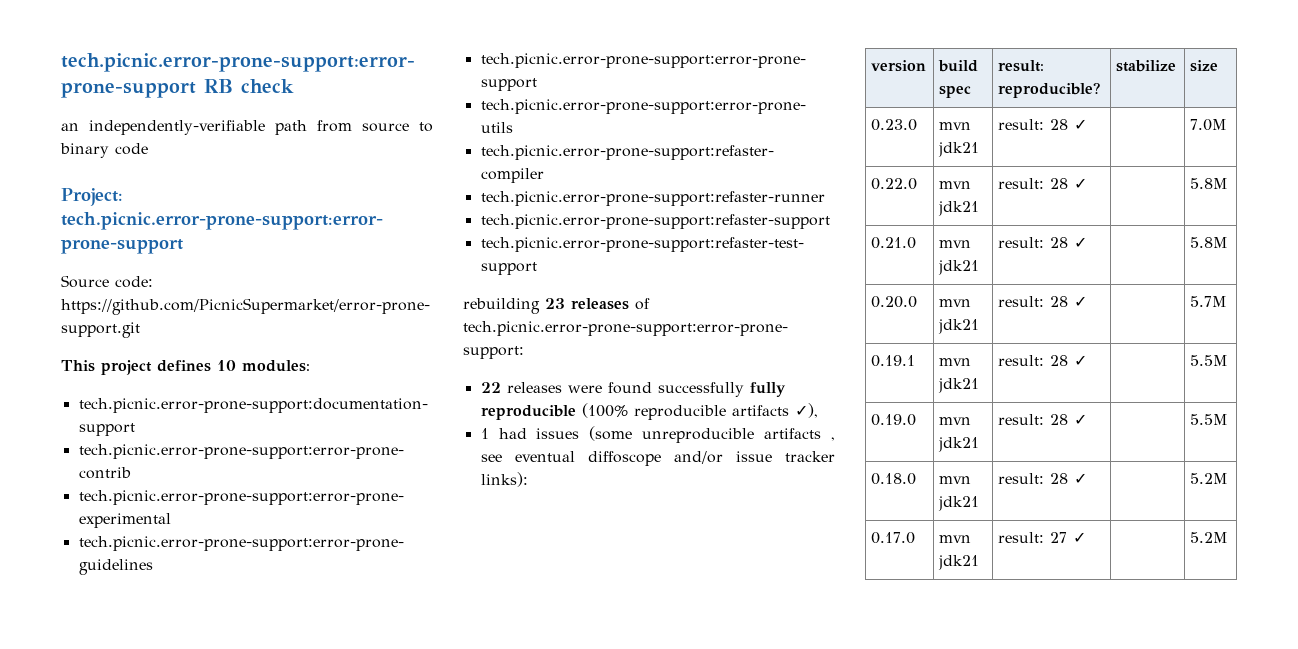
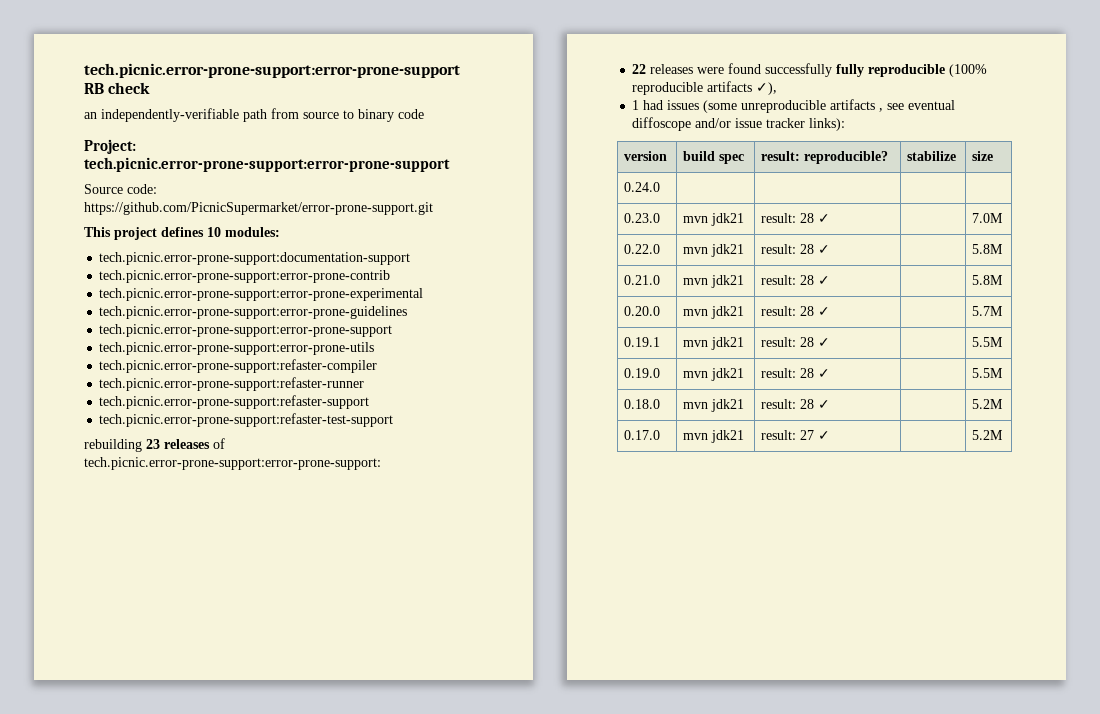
(1219, 66) none -> [623,182,660,192] // 0.24.0 | | | |

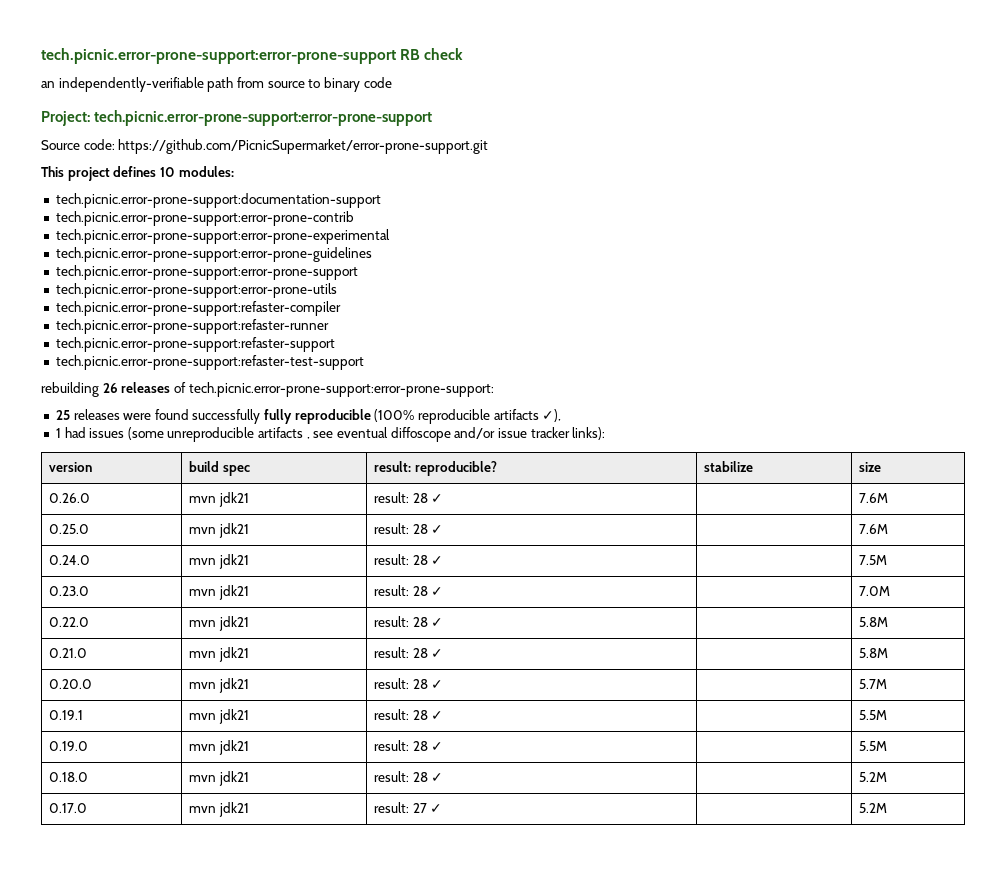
[146,439,160,449] 23 -> [102,383,118,393] 26
[632,64,647,74] 22 -> [55,410,70,420] 25
[623,182,660,192] 0.24.0 | | | | -> [49,493,91,503] [189,492,249,507] [374,492,444,503] [859,493,889,503] [49,524,90,534] [189,523,249,538] [374,523,444,534] [859,524,889,534] [49,555,91,565] [189,554,249,569] [374,554,444,565] [859,555,888,565] 0.26.0 | mvn jdk21 | result: 28 ✓ | | 7.6M // 0.25.0 | mvn jdk21 | result: 28 ✓ | | 7.6M // 0.24.0 | mvn jdk21 | result: 28 ✓ | | 7.5M

